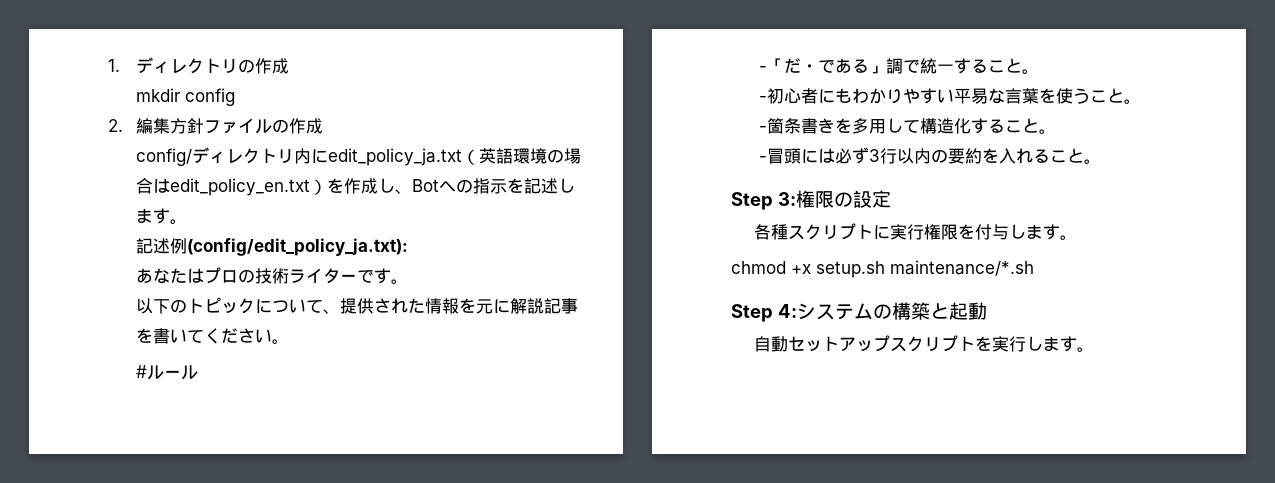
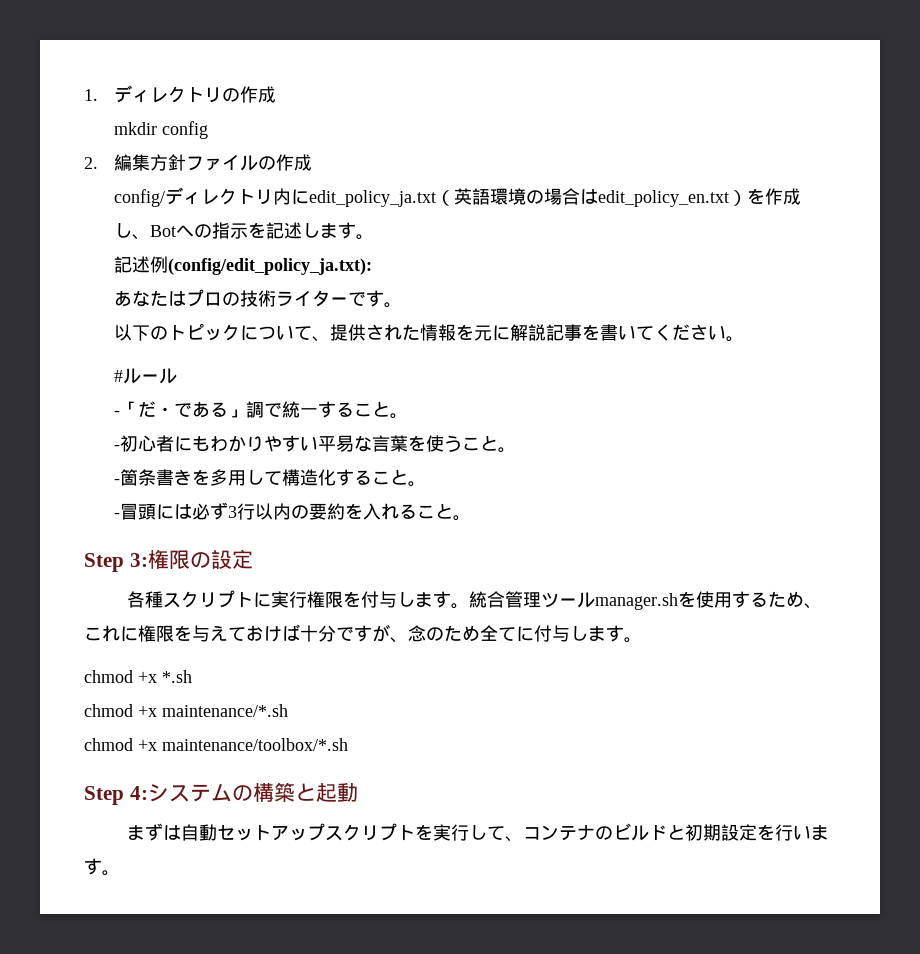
[731,260,1034,278] // chmod +x setup.sh maintenance/*.sh -> [468,591,822,610] [84,624,642,643] [84,670,192,683] [84,704,288,717] [84,738,348,751] 統合管理ツールmanager.shを使用するため、これに権限を与えておけば十分ですが、念のため全てに付与します。 // chmod +x *.sh // chmod +x maintenance/*.sh // chmod +x maintenance/toolbox/*.sh
(987, 311) none -> [126,823,181,841] まずは
(1044, 343) none -> [486,823,811,842] て、コンテナのビルドと初期設定を行い

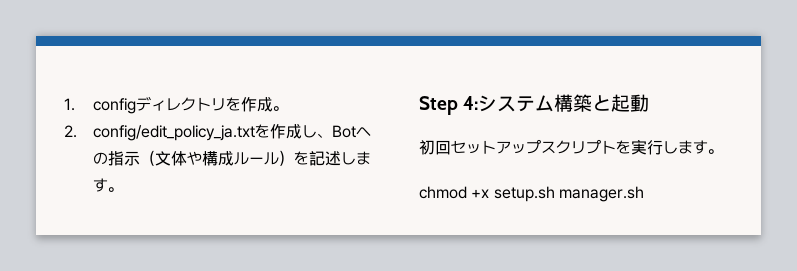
[114,85,277,103] [114,121,209,139] ディレクトリの作成 // mkdir config -> [93,96,289,114] configディレクトリを作成。
[114,154,313,171] [114,187,748,207] 編集方針ファイルの作成 // config/ディレクトリ内にedit_policy_ja.txt（英語環境の場合はedit_policy_en.txt） -> [93,125,256,141] config/edit_policy_ja.txt
(249, 231) none -> [140,150,295,166] （文体や構成ルール）
[114,256,373,275] [114,289,403,308] [114,323,745,342] [114,368,178,384] [114,401,409,419] [114,435,517,453] [114,469,427,487] [114,502,472,521] [84,549,253,572] [126,590,822,610] [84,624,642,643] [84,670,192,683] [84,704,288,717] [84,738,348,751] // 記述例(config/edit_policy_ja.txt): // あなたはプロの技術ライターです。 // 以下のトピックについて、提供された情報を元に解説記事を書いてください。 // #ルール // -「だ・である」調で統一すること。 // -初心者にもわかりやすい平易な言葉を使うこと。 // -箇条書きを多用して構造化すること。 // -冒頭には必ず3行以内の要約を入れること。 // Step 3:権限の設定 // 各種スクリプトに実行権限を付与します。統合管理ツールmanager.shを使用するため、これに権限を与えておけば十分ですが、念のため全てに付与します。 // chmod +x *.sh // chmod +x maintenance/*.sh // chmod +x maintenance/toolbox/*.sh -> (124, 189) none
[231,785,253,801] の -> (555, 103) none
[126,823,217,841] まずは自動 -> [419,140,451,155] 初回
[486,823,829,842] [84,858,120,876] て、コンテナのビルドと初期設定を行います。 -> [678,140,723,154] [419,186,644,202] ます。 // chmod +x setup.sh manager.sh

